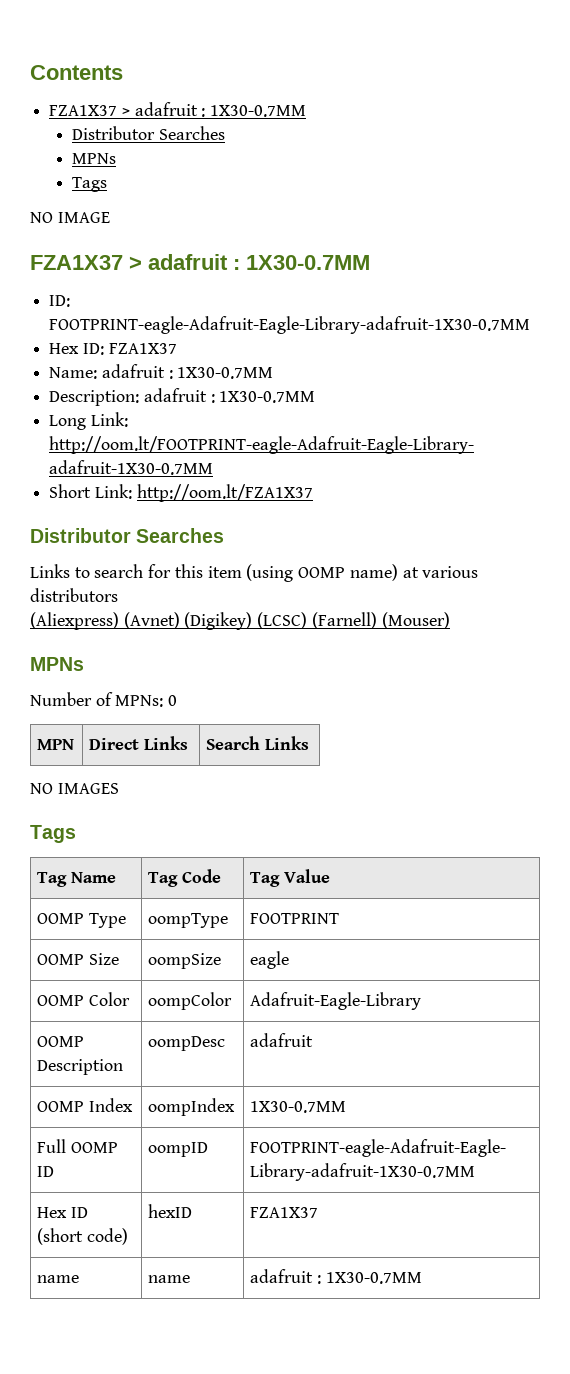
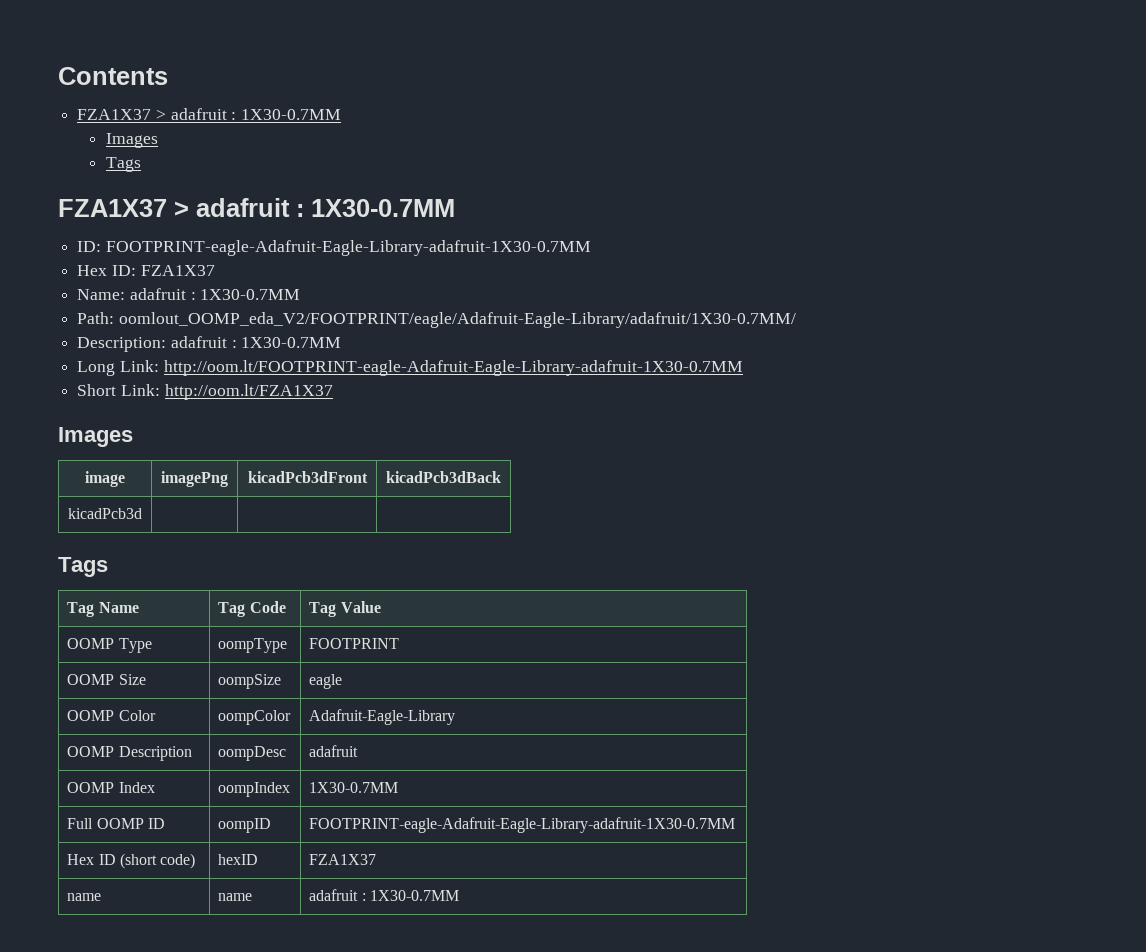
[72,126,226,140] [72,153,117,164] [72,177,108,192] [30,212,110,223] Distributor Searches // MPNs // Tags // NO IMAGE -> [106,133,159,148] [106,157,142,172] Images // Tags
(274, 373) none -> [77,312,796,328] // Path: oomlout_OOMP_eda_V2/FOOTPRINT/eagle/Adafruit-Eagle-Library/adafruit/1X30-0.7MM/
[30,528,225,543] [30,564,479,582] [30,588,118,602] [30,612,450,630] [30,657,84,671] [30,692,178,707] [37,739,75,750] [89,736,189,750] [206,736,310,750] [30,783,119,794] Distributor Searches // Links to search for this item (using OOMP name) at various distributors // (Aliexpress) (Avnet) (Digikey) (LCSC) (Farnell) (Mouser) // MPNs // Number of MPNs: 0 // MPN | Direct Links | Search Links // NO IMAGES -> [58,427,133,447] [85,471,125,487] [161,471,228,487] [247,471,368,483] [386,471,501,483] [68,508,142,519] Images // image | imagePng | kicadPcb3dFront | kicadPcb3dBack // kicadPcb3d | | |

